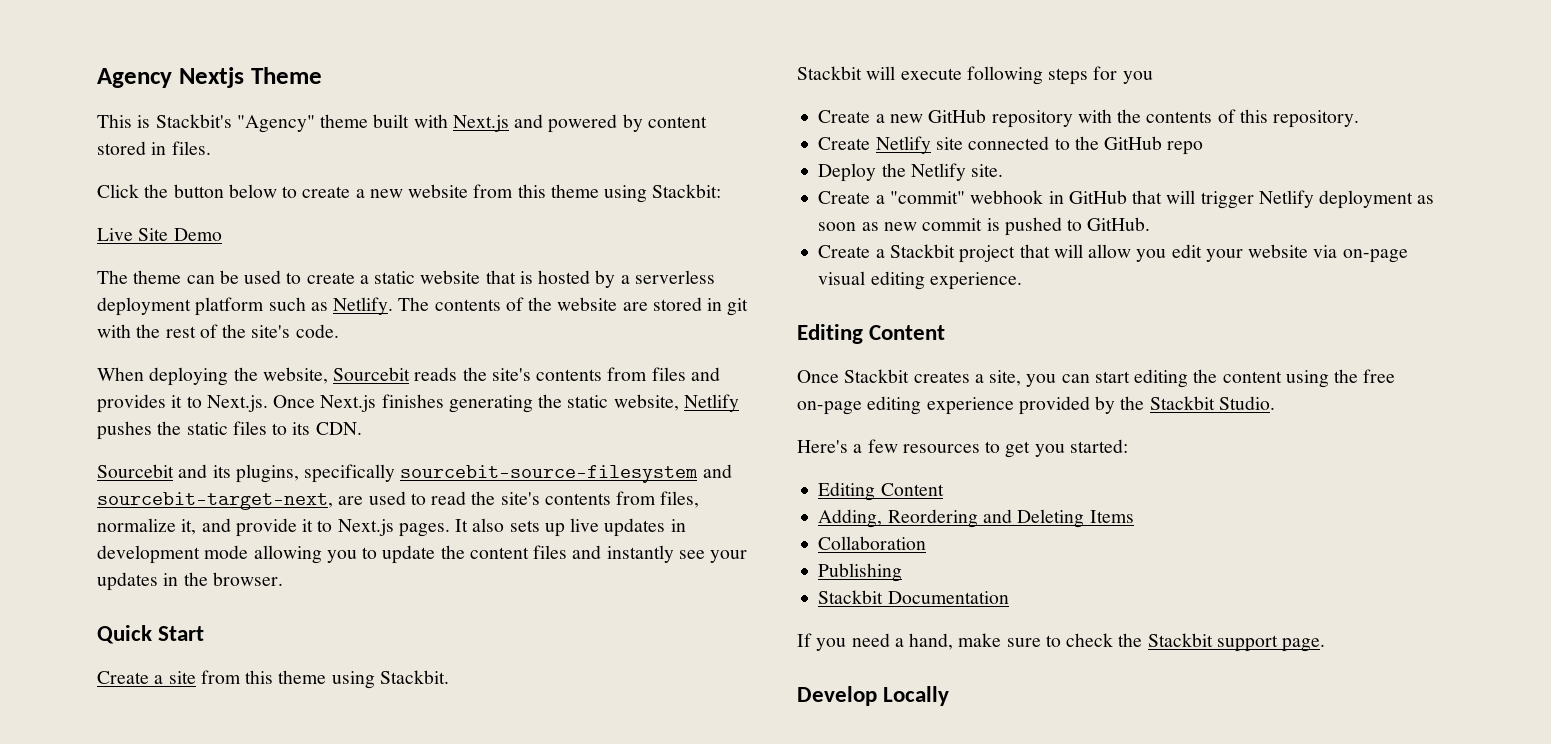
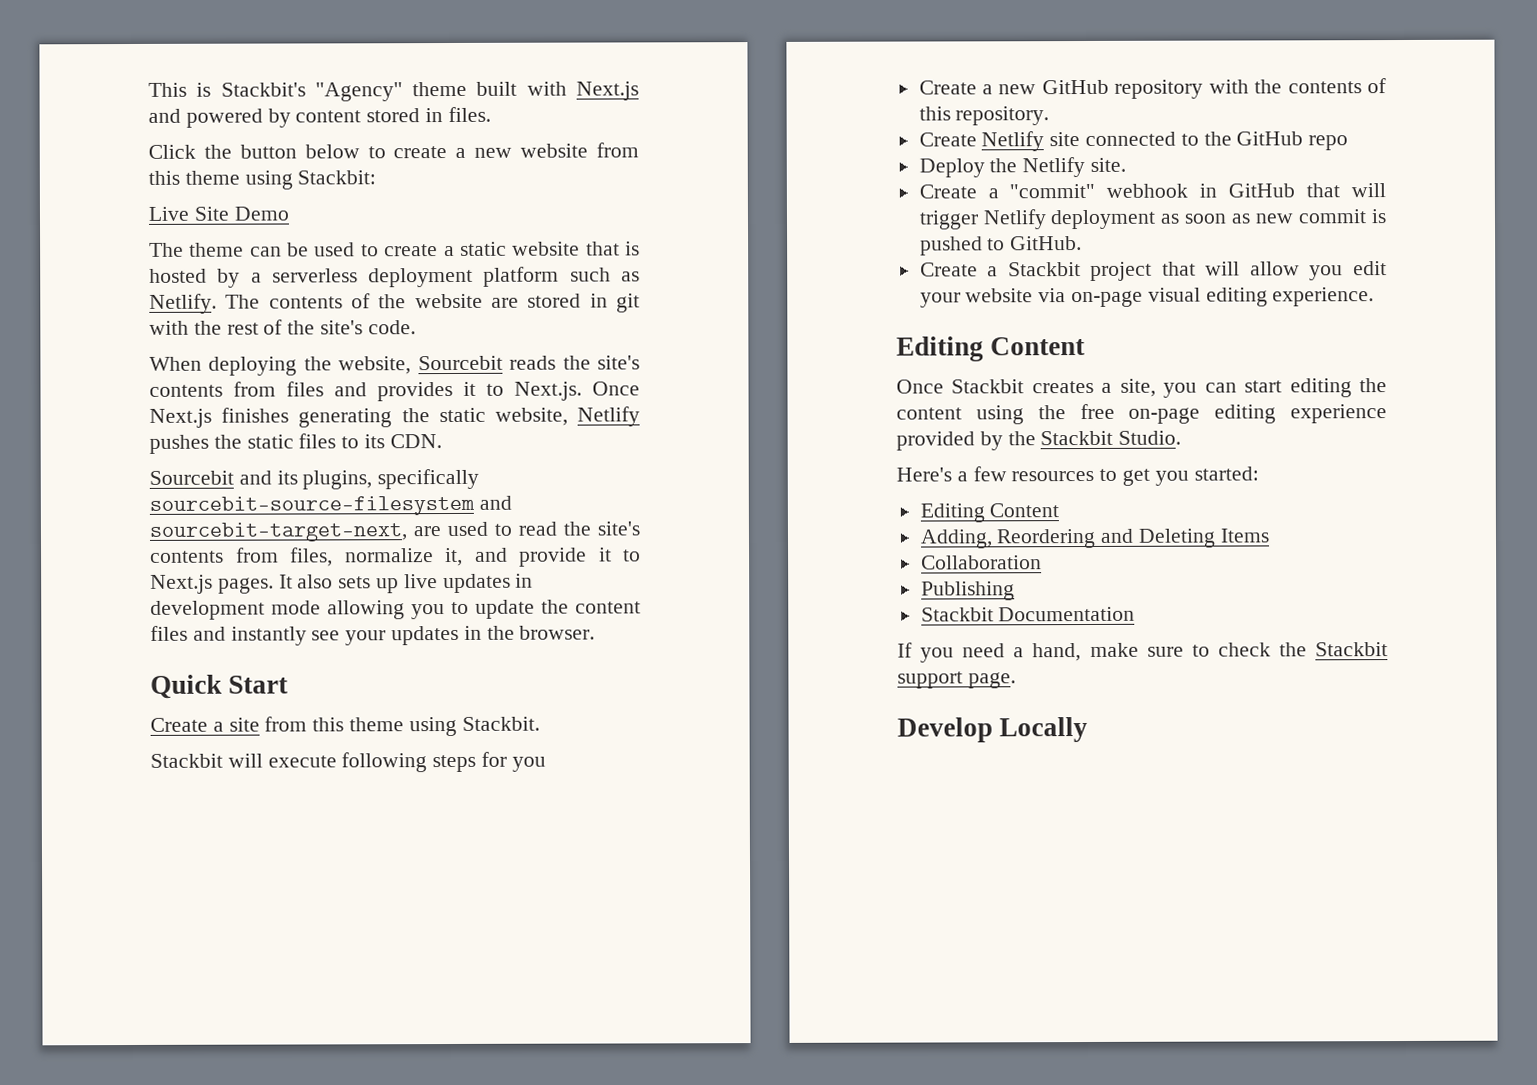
[97,67,322,88] Agency Nextjs Theme // -> (148, 89) none

